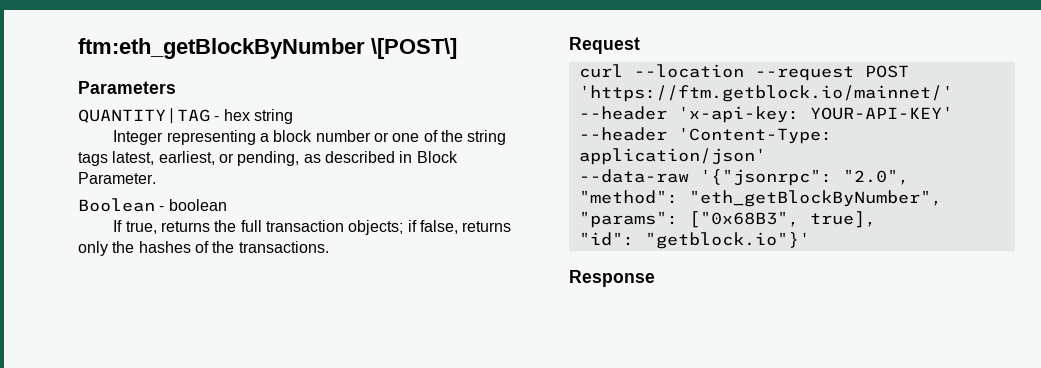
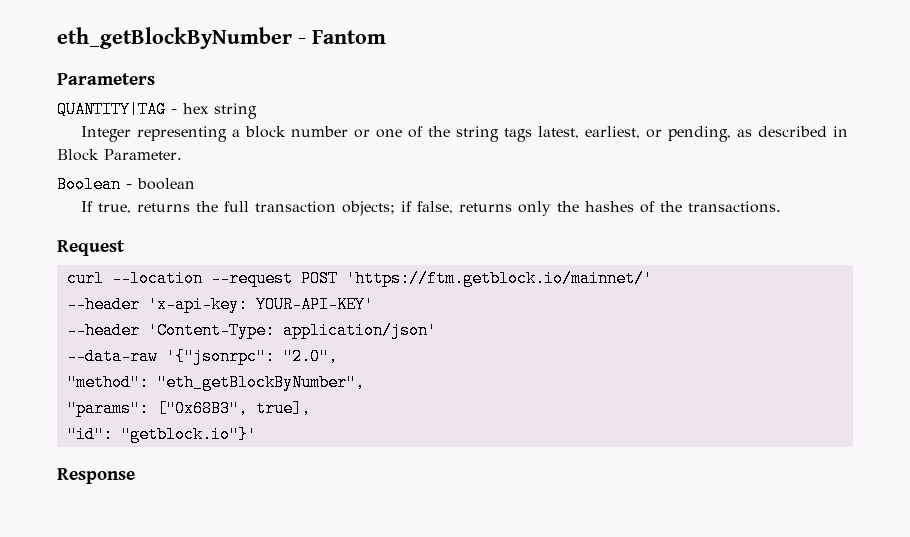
[78,38,457,59] ftm:eth_getBlockByNumber \[POST\] -> [57,27,386,49] eth_getBlockByNumber - Fantom

